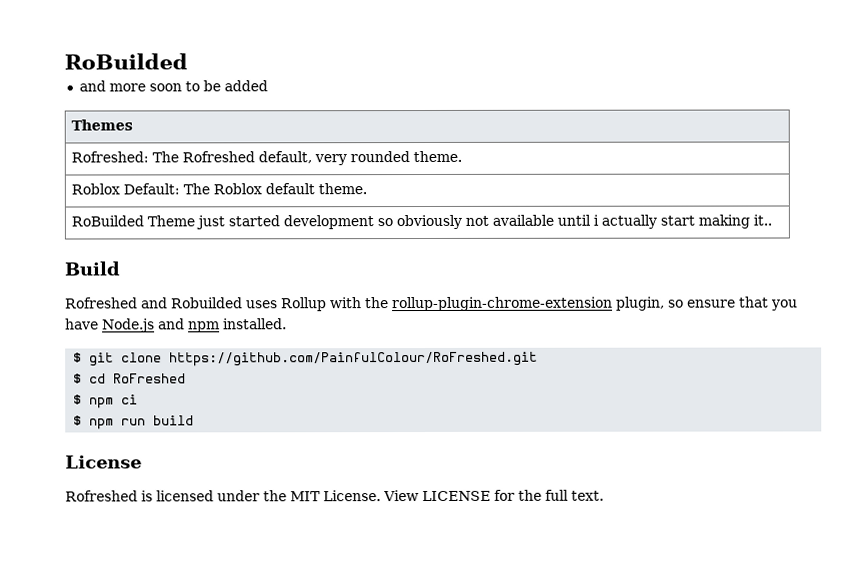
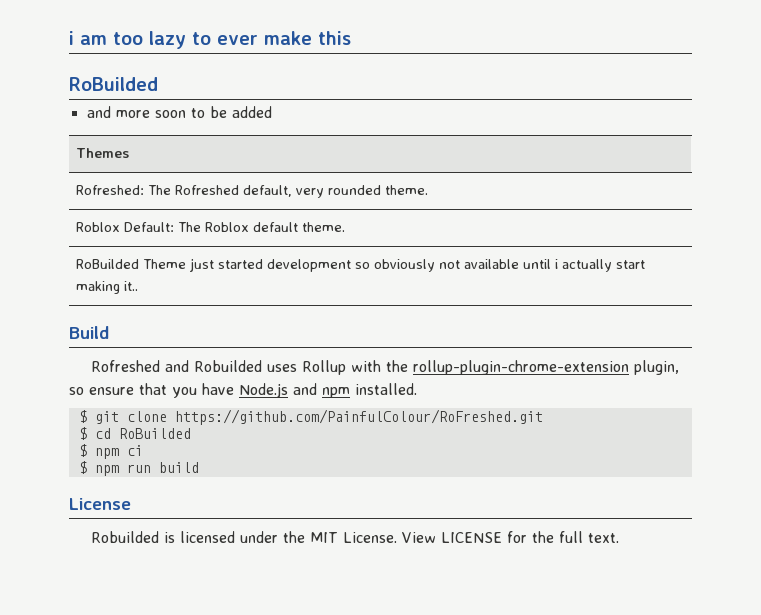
(64, 61) none -> [69,31,351,49] i am too lazy to ever make this //
[113,373,187,384] RoFreshed -> [118,428,191,439] RoBuilded
[65,490,138,502] Rofreshed -> [91,531,160,543] Robuilded

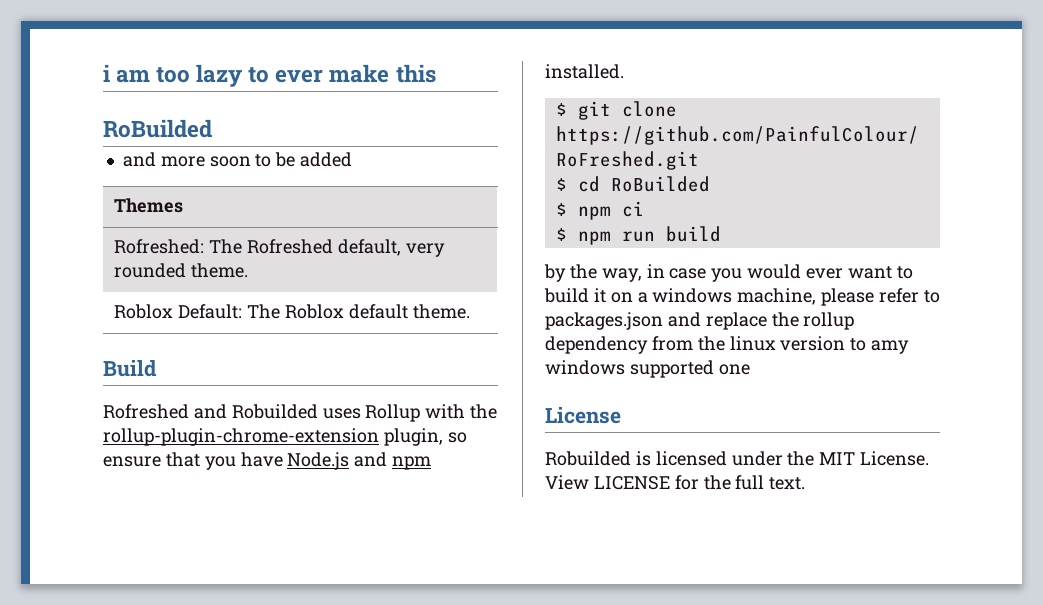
[75,258,645,272] [75,281,138,294] // RoBuilded Theme just started development so obviously not available until i actually start making it.. -> (470, 311) none
(199, 467) none -> [544,264,913,282] [544,288,940,306] [545,312,855,330] [545,336,910,354] [545,360,750,378] // by the way, in case you would ever want to build it on a windows machine, please refer to packages.json and replace the rollup dependency from the linux version to amy windows supported one

